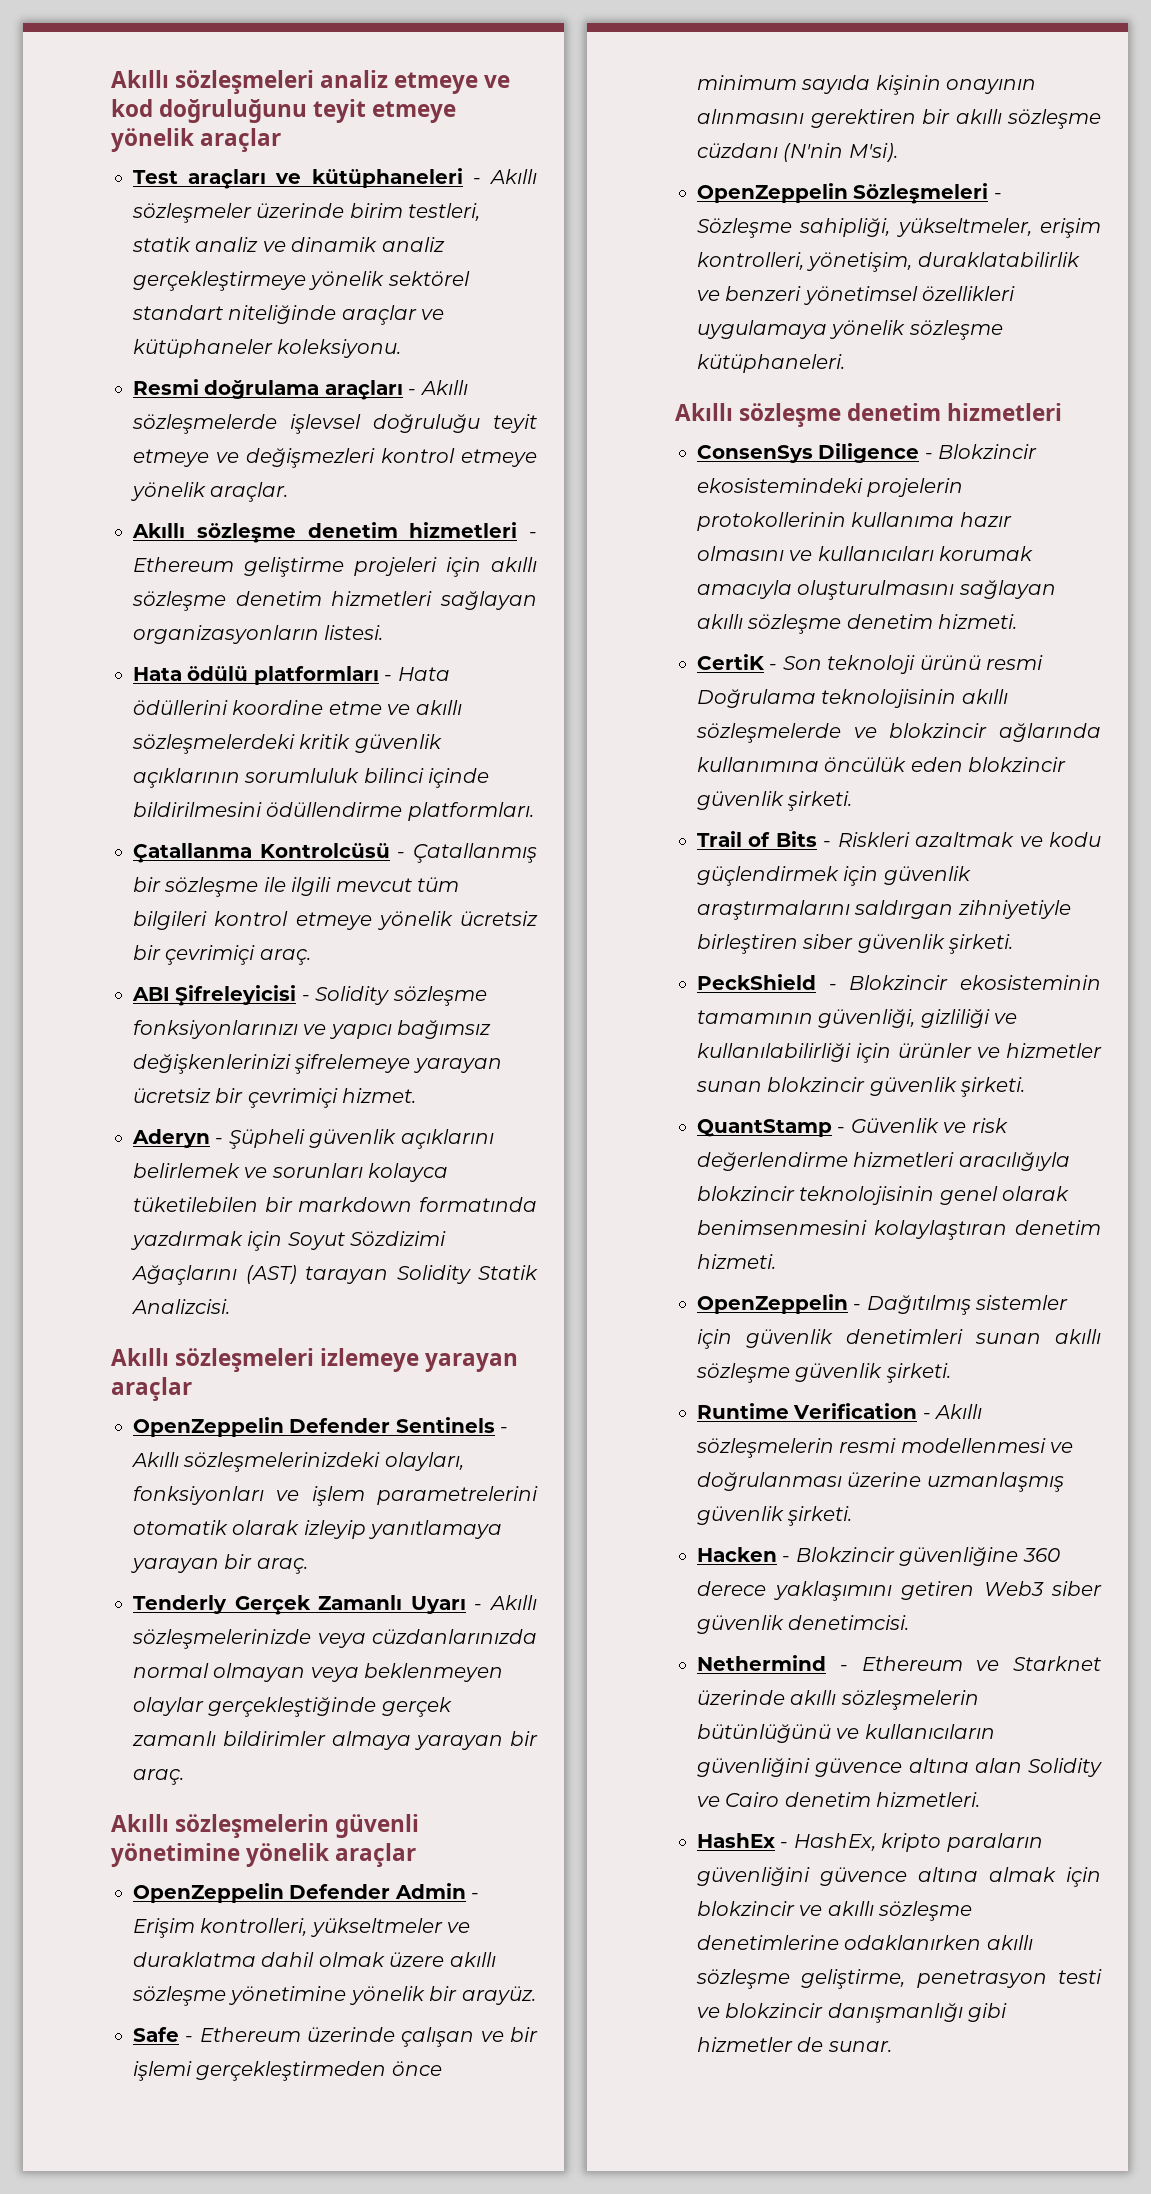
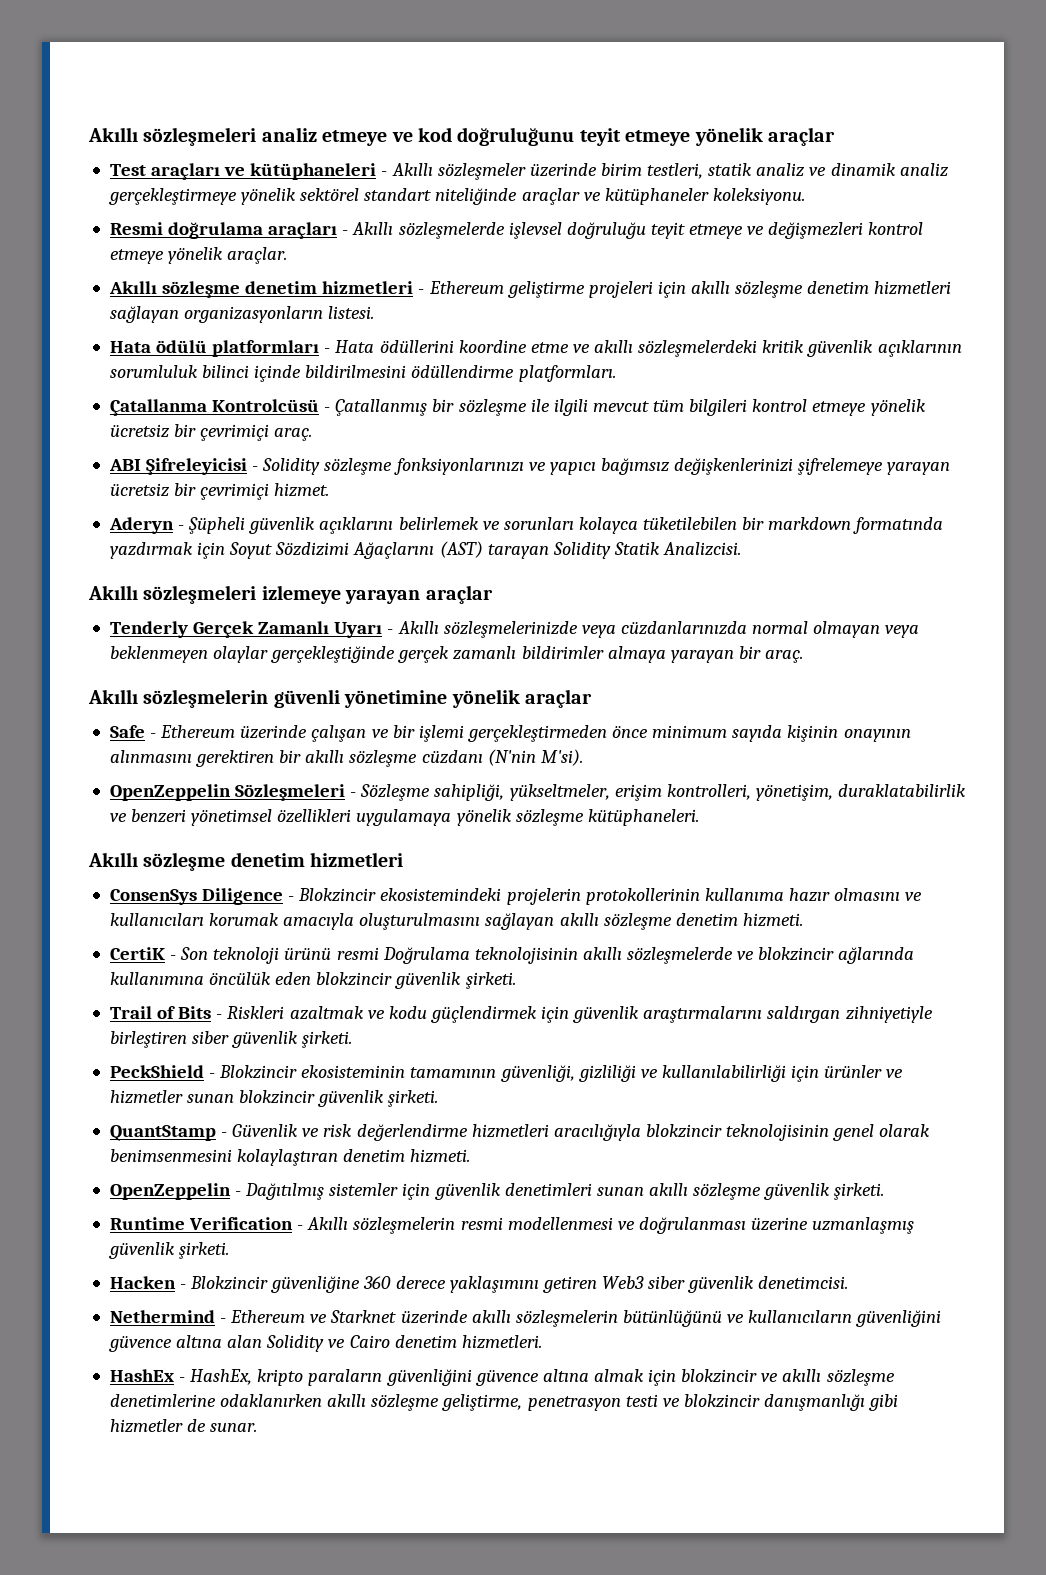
[133,1417,509,1437] [131,1452,464,1472] [133,1486,538,1506] [133,1520,503,1539] [130,1554,308,1574] // OpenZeppelin Defender Sentinels - Akıllı sözleşmelerinizdeki olayları, fonksiyonları ve işlem parametrelerini otomatik olarak izleyip yanıtlamaya yarayan bir araç. -> (493, 594) none
[133,1883,480,1903] [133,1918,471,1938] [133,1952,496,1967] [132,1986,536,2006] // OpenZeppelin Defender Admin - Erişim kontrolleri, yükseltmeler ve duraklatma dahil olmak üzere akıllı sözleşme yönetimine yönelik bir arayüz. -> (592, 698) none

